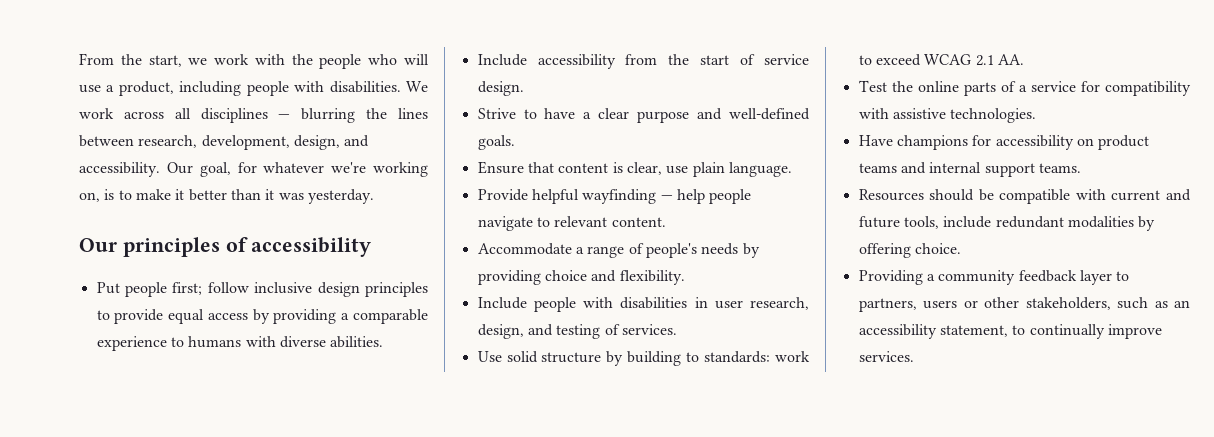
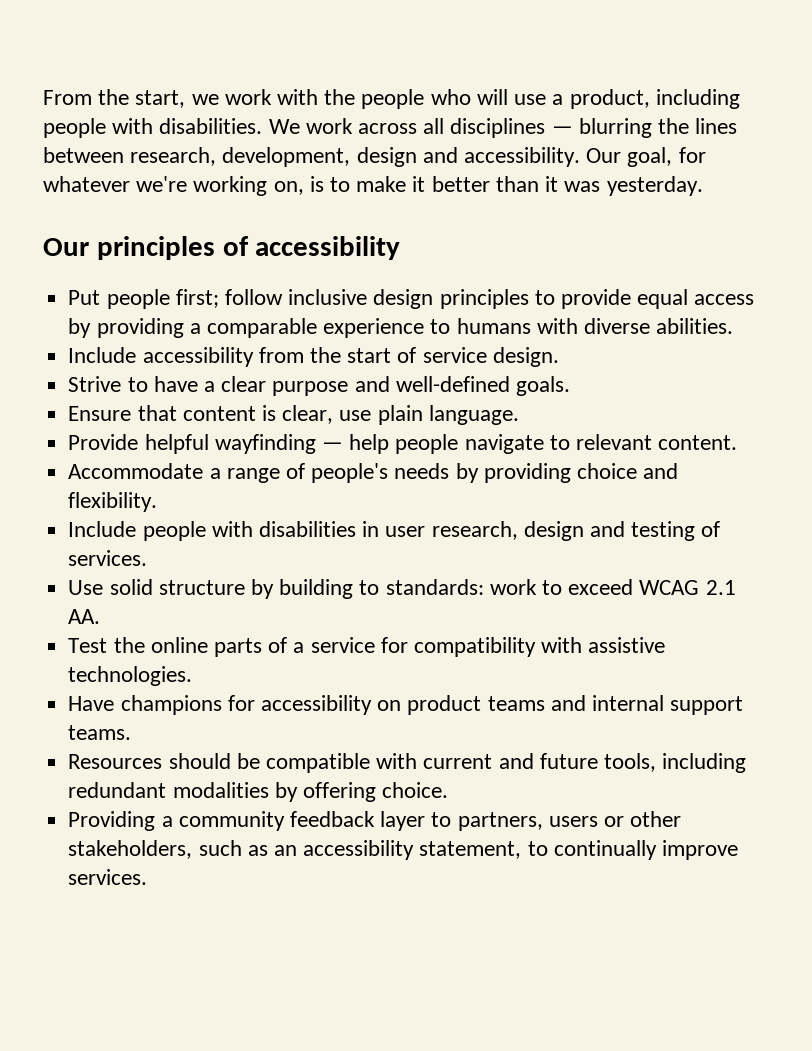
[293,135,340,150] design, -> [356,147,417,167] design
[477,324,524,339] design, -> [523,521,584,541] design
[943,216,992,228] include -> [662,753,747,773] including

